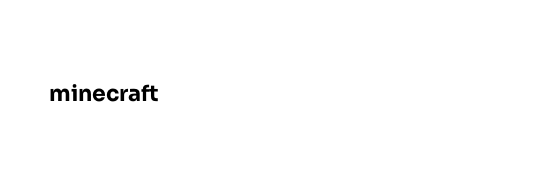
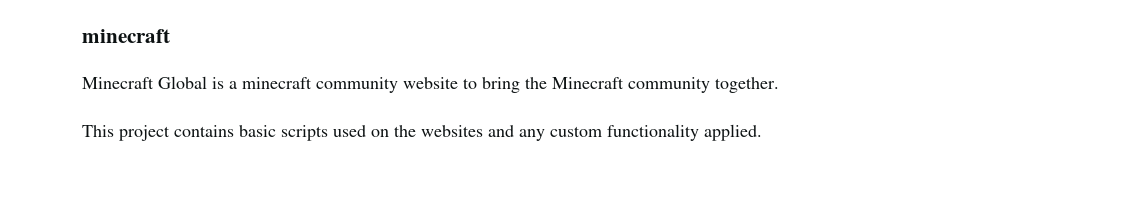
[49,84,159,102] minecraft -> [82,29,170,43] [82,76,779,93] [82,124,762,141] minecraft // Minecraft Global is a minecraft community website to bring the Minecraft community together. // This project contains basic scripts used on the websites and any custom functionality applied.

